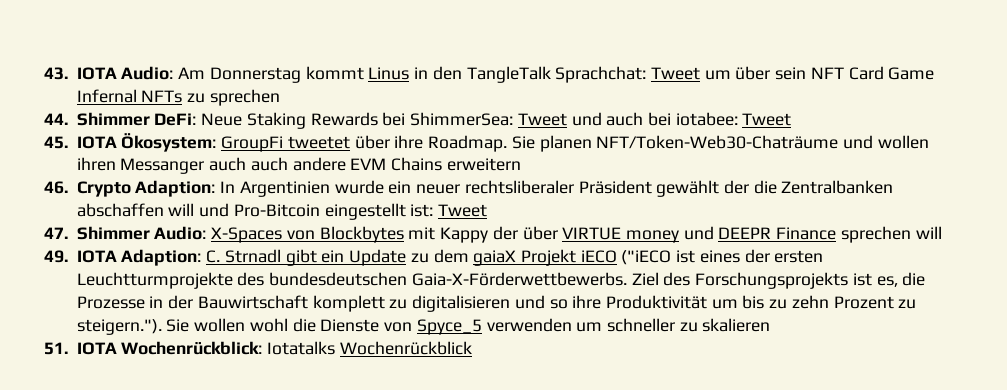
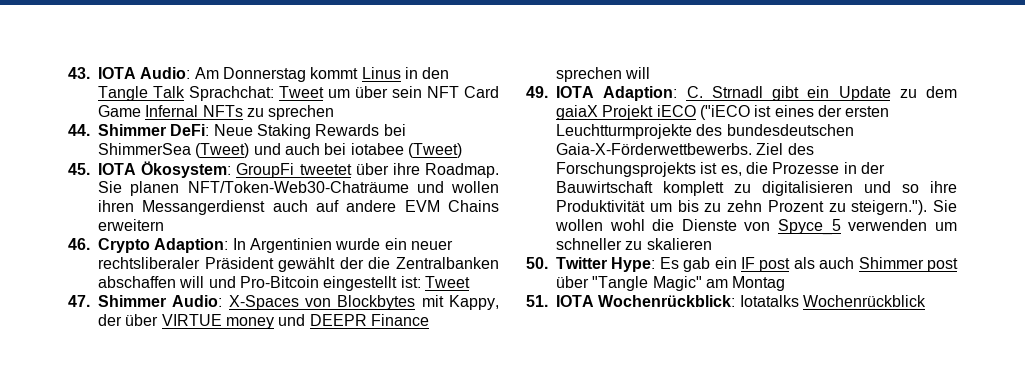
[466,66,551,83] TangleTalk -> [98,86,185,101] Tangle Talk
[410,112,567,126] ShimmerSea: Tweet -> [98,143,250,158] ShimmerSea (Tweet)
[675,112,792,126] iotabee: Tweet -> [350,143,462,158] iotabee (Tweet)
[120,157,288,174] Messanger auch auch -> [142,200,339,215] Messangerdienst auch auf
[440,227,489,243] Kappy -> [448,295,499,310] Kappy,
(771, 325) none -> [526,257,958,272] [556,276,786,291] // 50. Twitter Hype: Es gab ein IF post als auch Shimmer post über "Tangle Magic" am Montag

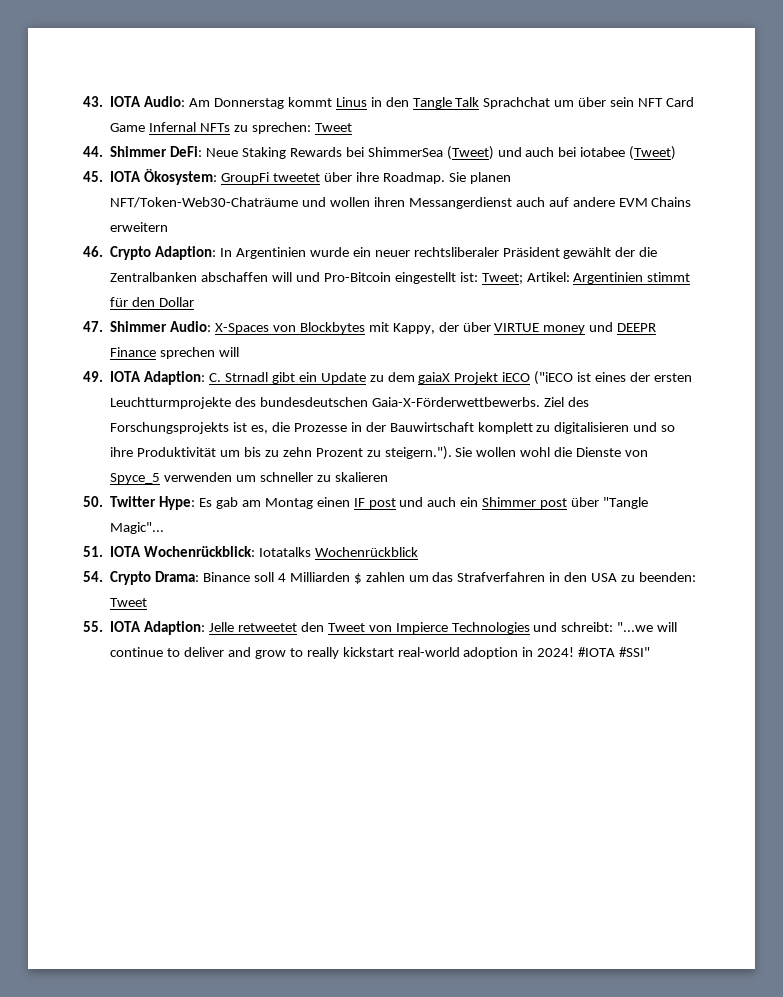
[189,86,324,101] Sprachchat: Tweet -> [483,97,551,109] Sprachchat
[268,105,335,120] sprechen -> [251,122,352,134] sprechen: Tweet
[424,276,470,288] Tweet -> [481,272,691,284] [110,297,195,307] Tweet; Artikel: Argentinien stimmt für den Dollar
[714,257,855,272] ein IF post als auch -> [241,497,479,509] am Montag einen IF post und auch ein
[652,276,786,291] Magic" am Montag -> [110,522,165,534] Magic"...
(926, 301) none -> [83,571,696,585] [110,598,148,607] [83,621,678,635] [110,647,651,659] // 54. Crypto Drama: Binance soll 4 Milliarden $ zahlen um das Strafverfahren in den USA zu beenden: Tweet // 55. IOTA Adaption: Jelle retweetet den Tweet von Impierce Technologies und schreibt: "...we will continue to deliver and grow to really kickstart real-world adoption in 2024! #IOTA #SSI"

